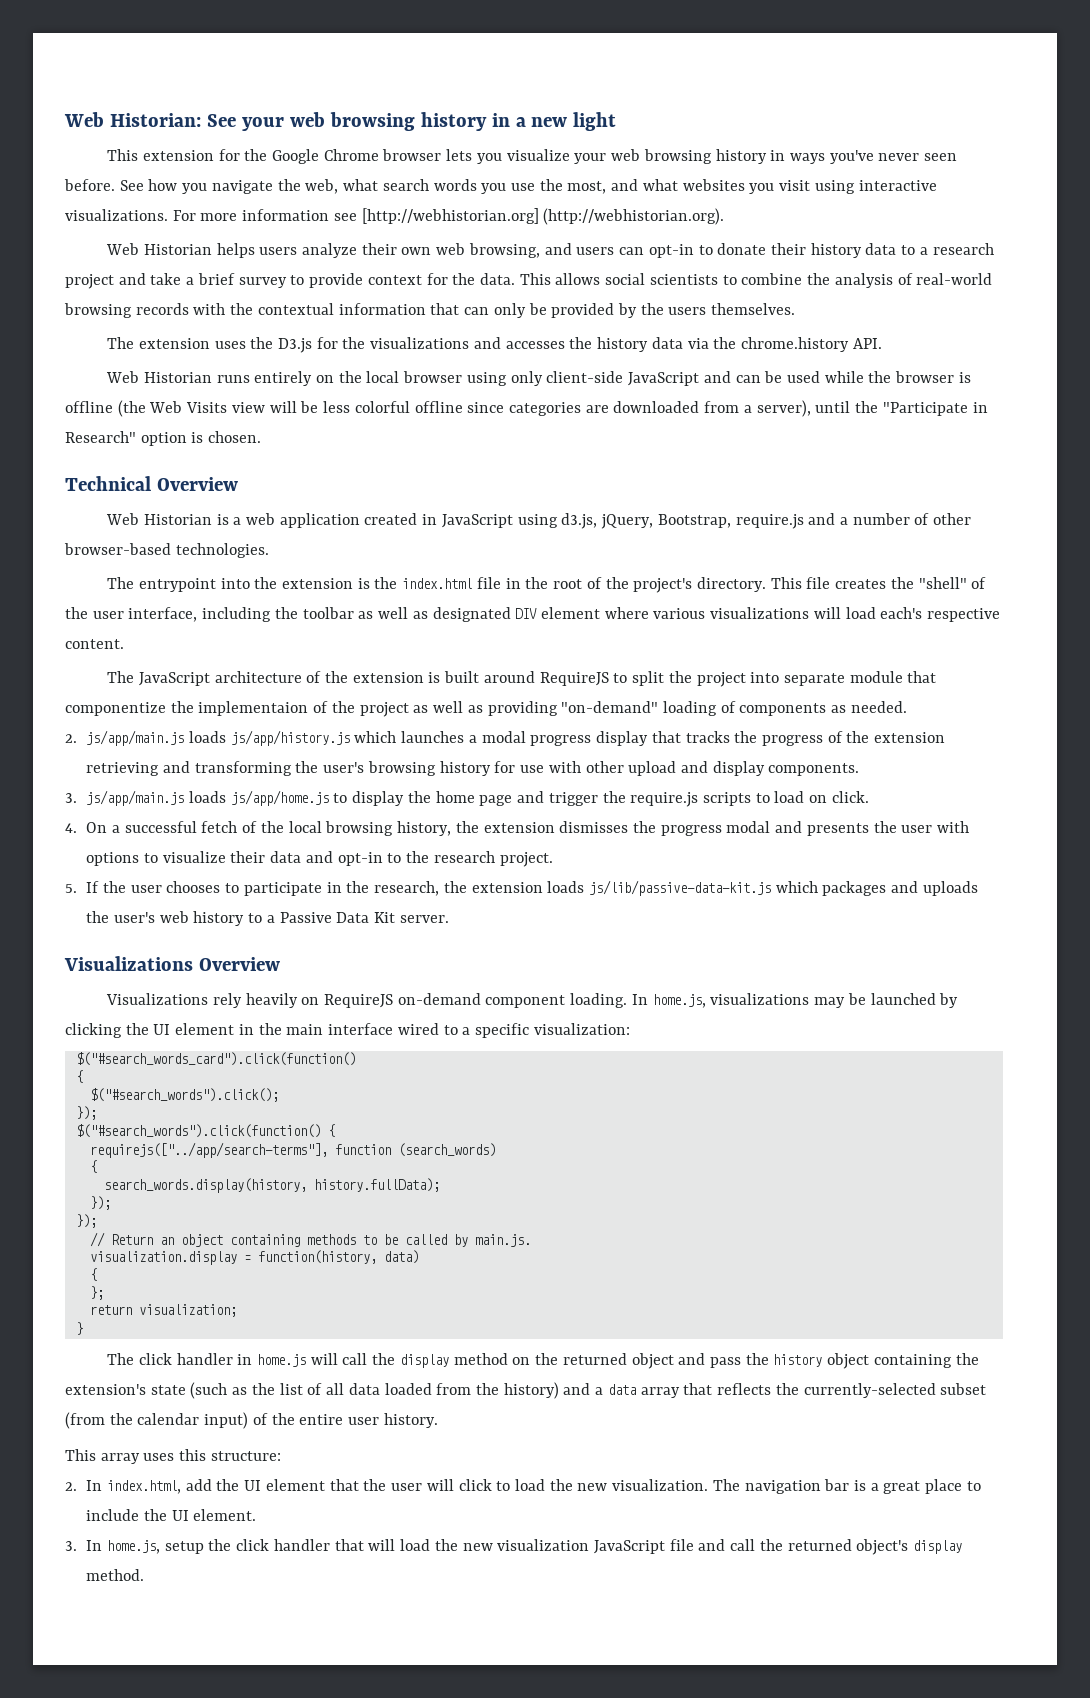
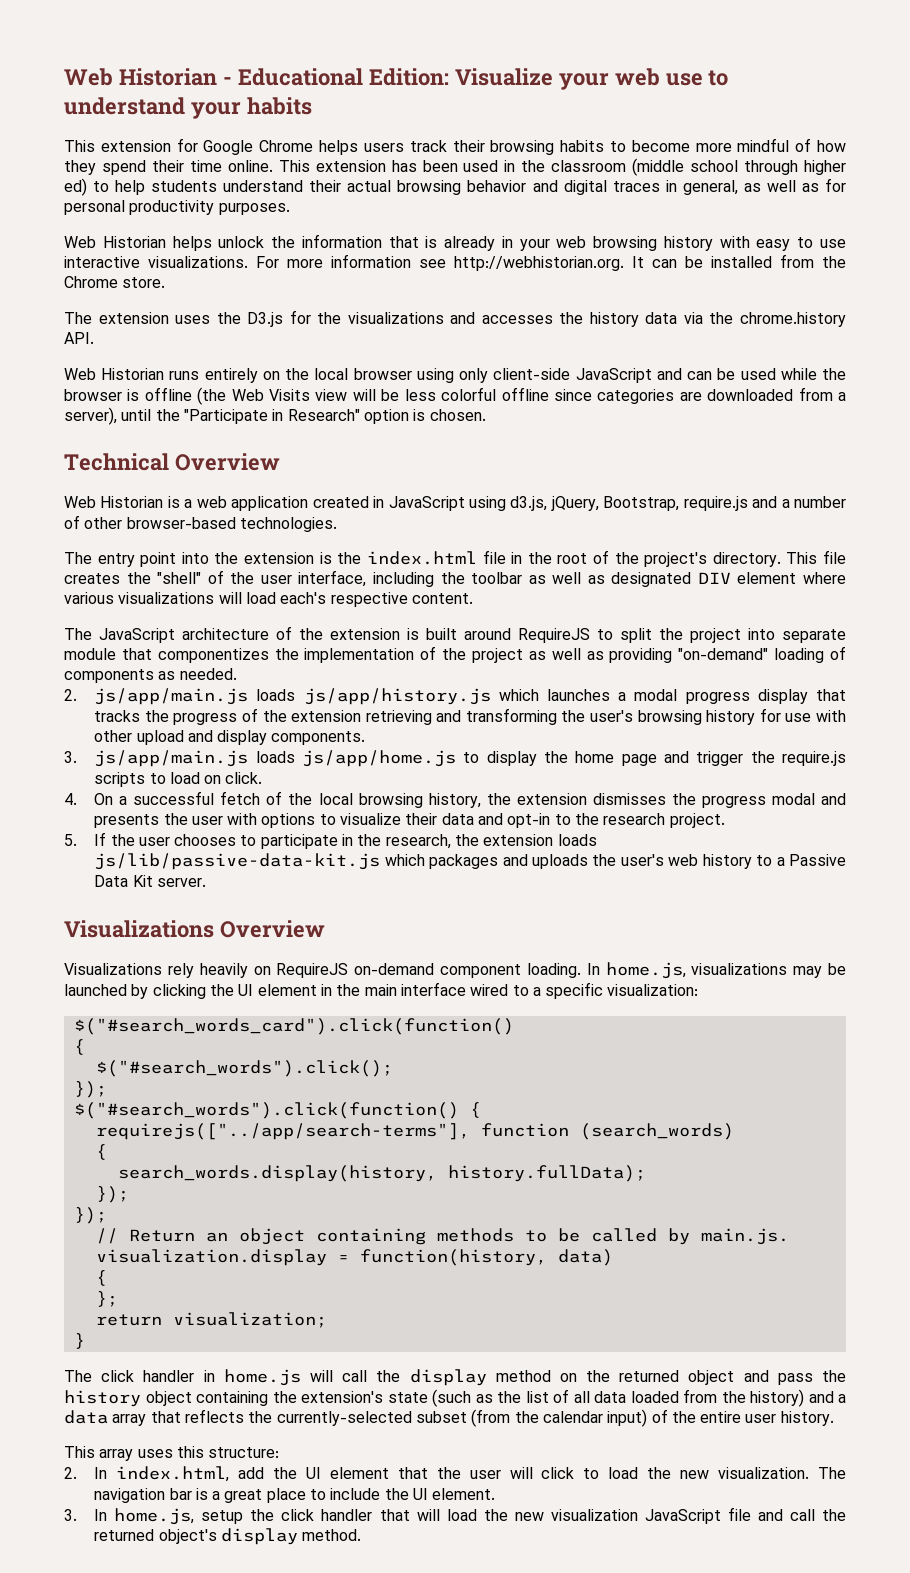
[64,112,617,131] [107,149,958,164] [64,179,855,194] Web Historian: See your web browsing history in a new light // This extension for the Google Chrome browser lets you visualize your web browsing history in ways you've never seen before. See how you navigate the web, what search words you use the most, and what websites you visit using -> [64,68,729,90] [64,97,312,119] [64,138,846,155] [64,158,846,176] [64,178,846,196] [64,200,290,215] [64,234,846,251] Web Historian - Educational Edition: Visualize your web use to understand your habits // This extension for Google Chrome helps users track their browsing habits to become more mindful of how they spend their time online. This extension has been used in the classroom (middle school through higher ed) to help students understand their actual browsing behavior and digital traces in general, as well as for personal productivity purposes. // Web Historian helps unlock the information that is already in your web browsing history with easy to use
[361,208,725,225] [106,243,994,258] [65,273,993,289] [64,303,796,318] [http://webhistorian.org] (http://webhistorian.org). // Web Historian helps users analyze their own web browsing, and users can opt-in to donate their history data to a research project and take a brief survey to provide context for the data. This allows social scientists to combine the analysis of real-world browsing records with the contextual information that can only be provided by the users themselves. -> [454,254,846,271] [64,276,166,288] http://webhistorian.org. It can be installed from the Chrome store.
[138,578,216,592] entrypoint -> [97,552,177,567] entry point
[65,701,309,716] componentize the implementaion -> [157,648,415,663] componentizes the implementation

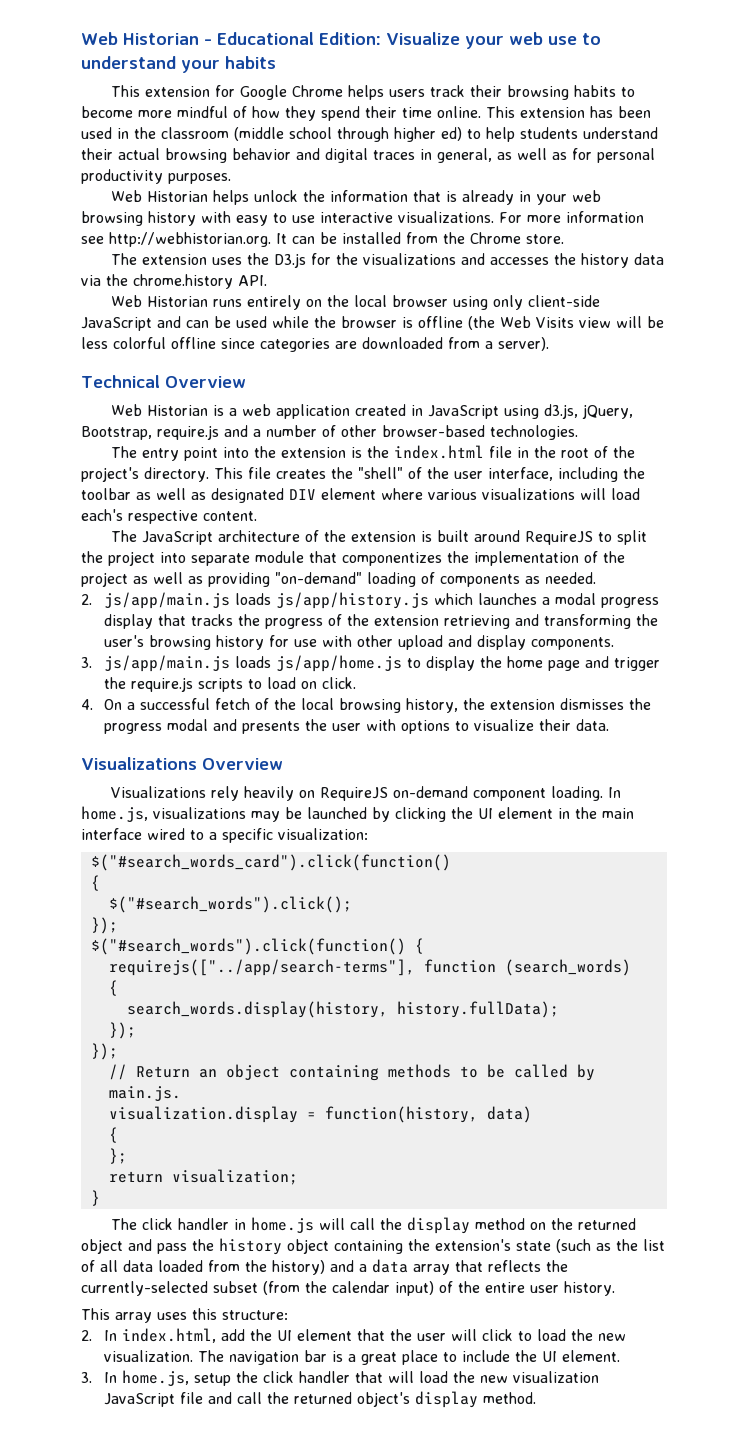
[64,407,486,425] server), until the "Participate in Research" option is chosen. -> [498,337,549,351] server).
[441,813,725,828] [64,832,597,849] [94,853,847,870] [94,875,206,887] data and opt-in to the research project. // 5. If the user chooses to participate in the research, the extension loads js/lib/passive-data-kit.js which packages and uploads the user's web history to a Passive Data Kit server. -> [576,719,610,731] data.

